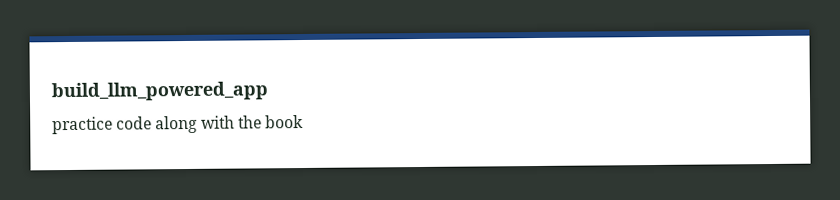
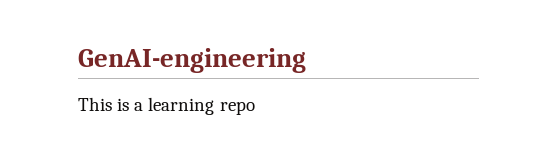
[51,81,268,102] [52,115,304,135] build_llm_powered_app // practice code along with the book -> [78,48,306,73] [78,97,255,115] GenAI-engineering // This is a learning repo

